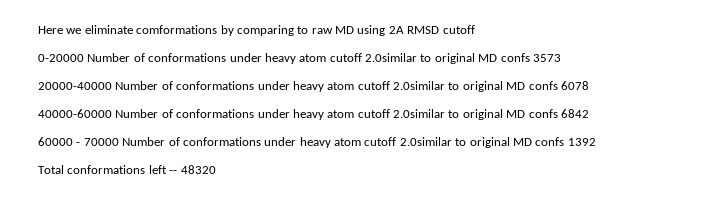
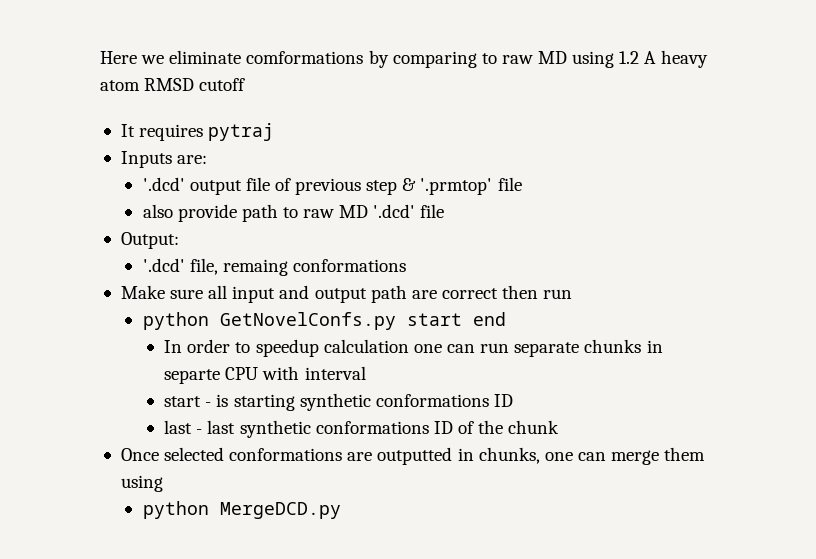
[388,25,475,34] [38,53,561,64] [38,81,589,92] [38,109,589,120] [38,137,596,148] [38,165,216,174] 2A RMSD cutoff // 0-20000 Number of conformations under heavy atom cutoff 2.0similar to original MD confs 3573 // 20000-40000 Number of conformations under heavy atom cutoff 2.0similar to original MD confs 6078 // 40000-60000 Number of conformations under heavy atom cutoff 2.0similar to original MD confs 6842 // 60000 - 70000 Number of conformations under heavy atom cutoff 2.0similar to original MD confs 1392 // Total conformations left -- 48320 -> [619,50,708,68] [100,78,246,91] [120,123,275,141] [120,151,208,168] [142,177,522,195] [142,204,445,222] [120,232,179,249] [142,258,406,276] [120,285,573,303] [142,312,506,330] [164,339,663,357] [164,366,366,384] [164,393,513,411] [164,420,560,438] [120,447,706,465] [120,475,163,492] [142,501,341,519] 1.2 A heavy atom RMSD cutoff // It requires pytraj // Inputs are: // '.dcd' output file of previous step & '.prmtop' file // also provide path to raw MD '.dcd' file // Output: // '.dcd' file, remaing conformations // Make sure all input and output path are correct then run // python GetNovelConfs.py start end // In order to speedup calculation one can run separate chunks in separte CPU with interval // start - is starting synthetic conformations ID // last - last synthetic conformations ID of the chunk // Once selected conformations are outputted in chunks, one can merge them using // python MergeDCD.py

